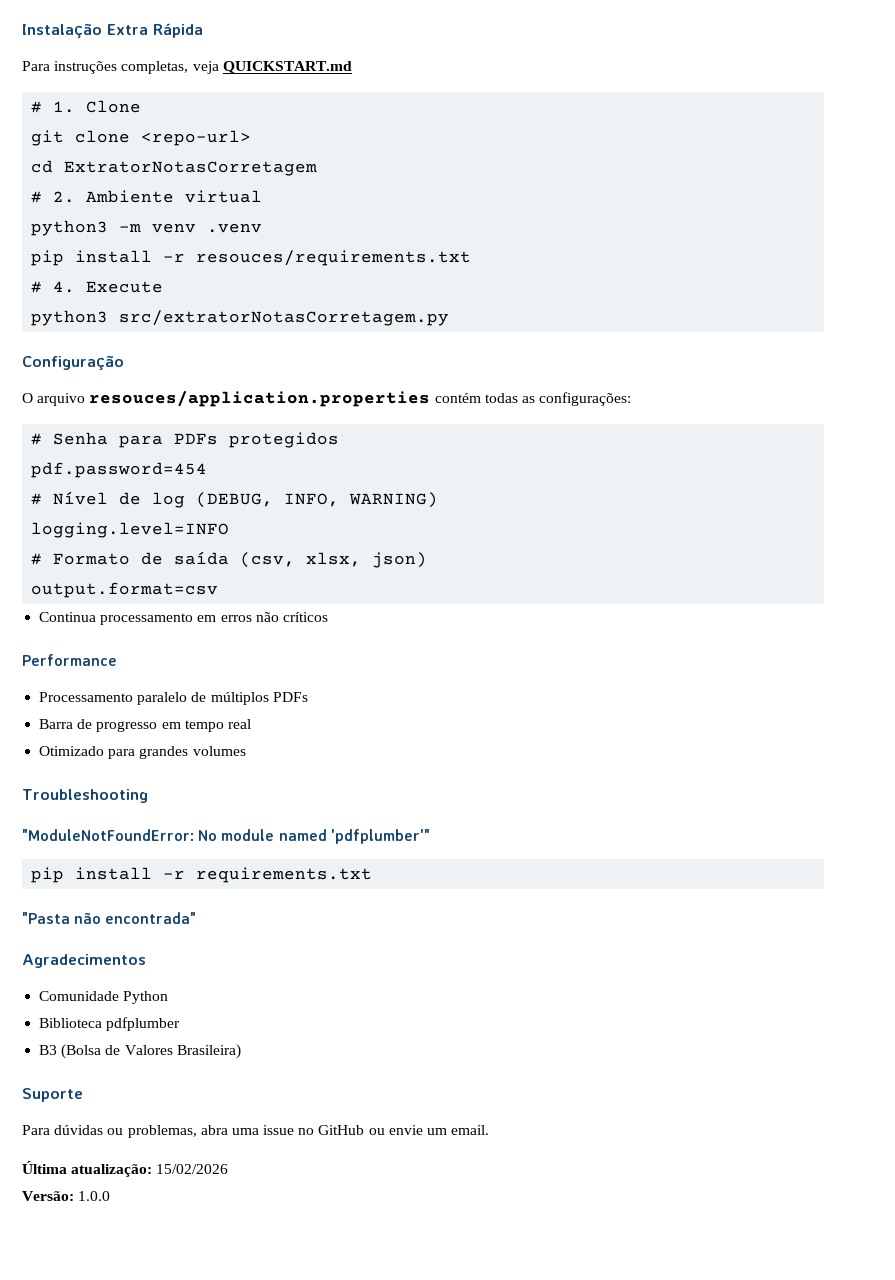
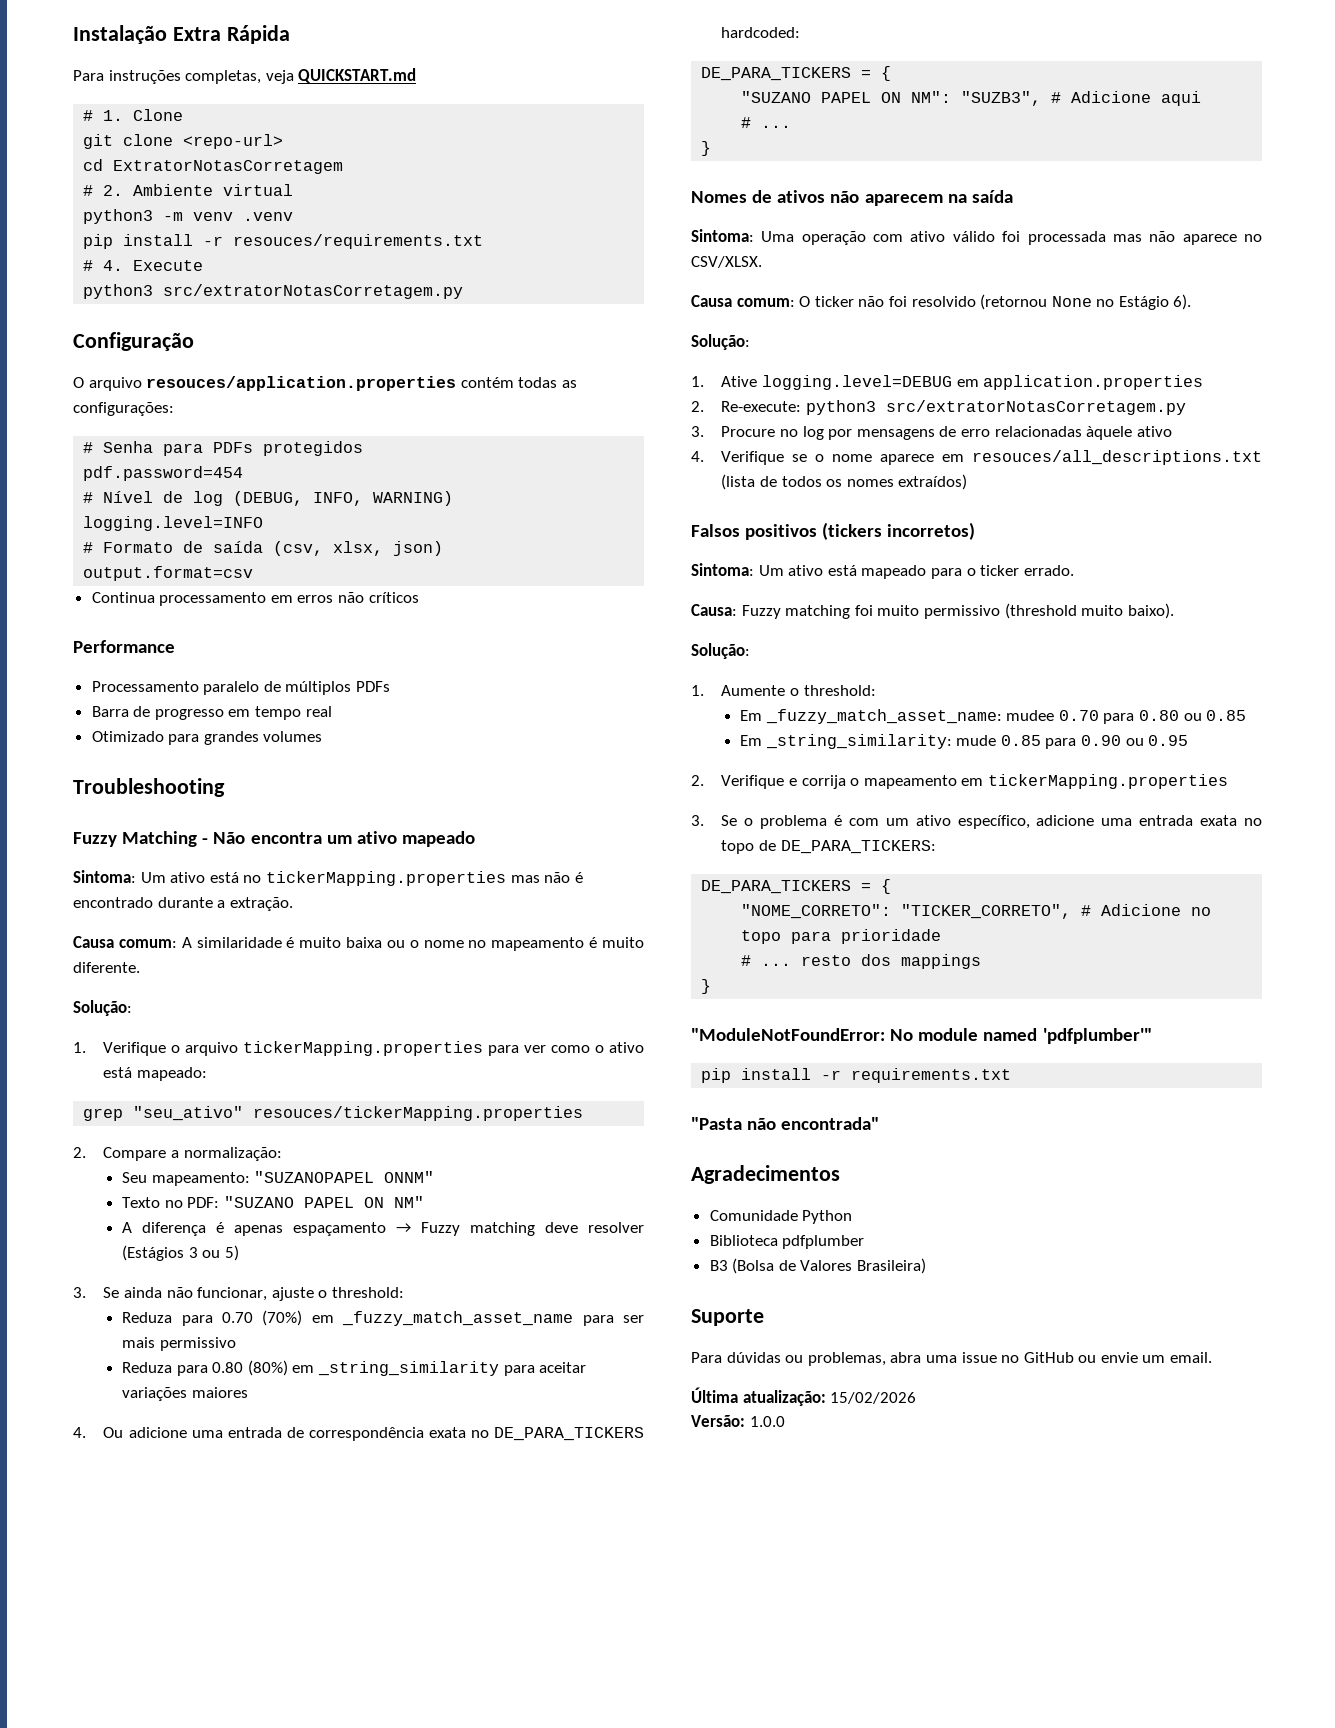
(148, 796) none -> [73,831,475,847] [73,870,583,886] [73,897,293,911] [73,936,644,951] [73,962,140,973] [73,1000,132,1016] [73,1041,644,1056] [103,1067,208,1081] [83,1106,584,1121] [73,1147,282,1161] [122,1171,435,1186] [122,1196,424,1208] [122,1222,644,1236] [122,1245,239,1261] [73,1287,404,1301] [122,1310,644,1326] [122,1337,236,1351] [122,1360,587,1376] [122,1387,248,1401] [73,1427,644,1441] [721,27,801,38] [701,66,892,81] [741,91,1202,106] [741,117,792,128] [701,141,712,156] [691,190,1013,206] [691,229,1262,245] [691,256,762,268] [691,294,1192,310] [691,334,750,350] [691,375,1204,390] [691,400,1187,415] [691,426,1172,440] [691,450,1262,465] [721,474,968,490] [691,522,976,540] [691,563,1074,579] [691,603,1174,619] [691,643,750,659] [691,685,876,696] [740,709,1247,724] [740,734,1189,749] [691,774,1228,789] [691,815,1262,829] [721,840,936,854] [701,879,892,894] [741,904,1212,919] [741,929,942,944] [741,954,982,969] [701,979,712,994] // Fuzzy Matching - Não encontra um ativo mapeado // Sintoma: Um ativo está no tickerMapping.properties mas não é encontrado durante a extração. // Causa comum: A similaridade é muito baixa ou o nome no mapeamento é muito diferente. // Solução: // 1. Verifique o arquivo tickerMapping.properties para ver como o ativo está mapeado: // grep "seu_ativo" resouces/tickerMapping.properties // 2. Compare a normalização: // Seu mapeamento: "SUZANOPAPEL ONNM" // Texto no PDF: "SUZANO PAPEL ON NM" // A diferença é apenas espaçamento → Fuzzy matching deve resolver (Estágios 3 ou 5) // 3. Se ainda não funcionar, ajuste o threshold: // Reduza para 0.70 (70%) em _fuzzy_match_asset_name para ser mais permissivo // Reduza para 0.80 (80%) em _string_similarity para aceitar variações maiores // 4. Ou adicione uma entrada de correspondência exata no DE_PARA_TICKERS hardcoded: // DE_PARA_TICKERS = { // "SUZANO PAPEL ON NM": "SUZB3", # Adicione aqui // # ... // } // Nomes de ativos não aparecem na saída // Sintoma: Uma operação com ativo válido foi processada mas não aparece no CSV/XLSX. // Causa comum: O ticker não foi resolvido (retornou None no Estágio 6). // Solução: // 1. Ative logging.level=DEBUG em application.properties // 2. Re-execute: python3 src/extratorNotasCorretagem.py // 3. Procure no log por mensagens de erro relacionadas àquele ativo // 4. Verifique se o nome aparece em resouces/all_descriptions.txt (lista de todos os nomes extraídos) // Falsos positivos (tickers incorretos) // Sintoma: Um ativo está mapeado para o ticker errado. // Causa: Fuzzy matching foi muito permissivo (threshold muito baixo). // Solução: // 1. Aumente o threshold: // Em _fuzzy_match_asset_name: mudee 0.70 para 0.80 ou 0.85 // Em _string_similarity: mude 0.85 para 0.90 ou 0.95 // 2. Verifique e corrija o mapeamento em tickerMapping.properties // 3. Se o problema é com um ativo específico, adicione uma entrada exata no topo de DE_PARA_TICKERS: // DE_PARA_TICKERS = { // "NOME_CORRETO": "TICKER_CORRETO", # Adicione no topo para prioridade // # ... resto dos mappings // }

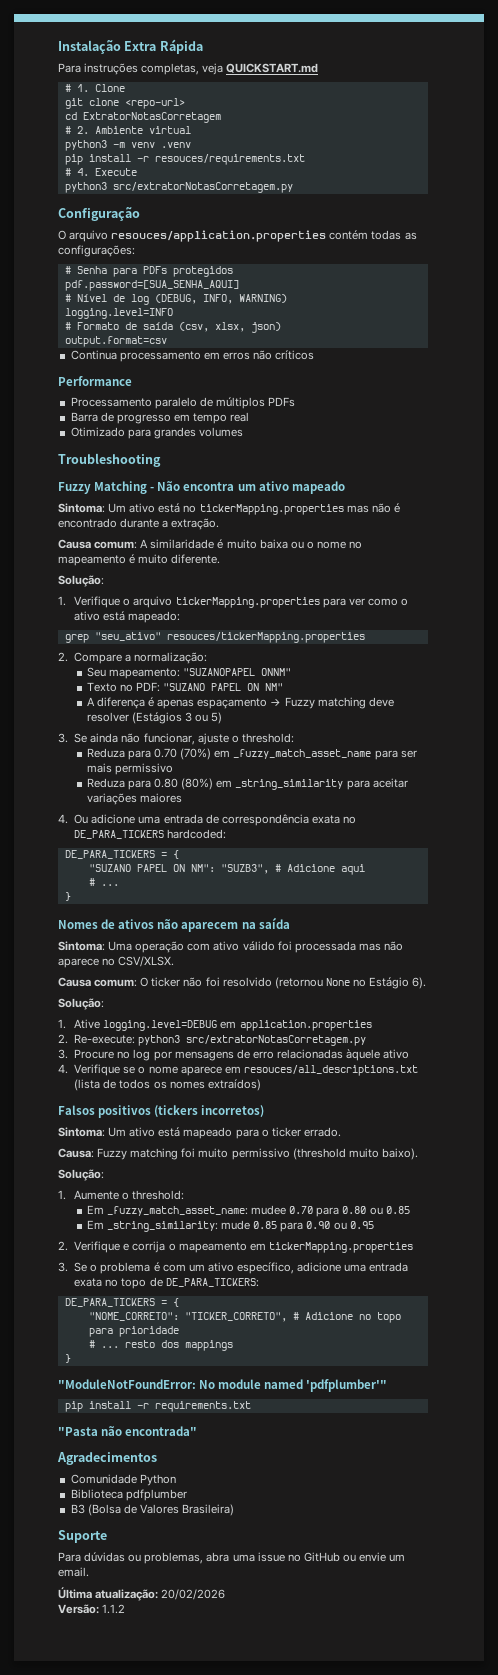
[83,466,244,481] pdf.password=454 -> [64,280,239,291] pdf.password=[SUA_SENHA_AQUI]
[830,1392,917,1404] 15/02/2026 -> [161,1589,226,1600] 20/02/2026
[749,1416,785,1427] 1.0.0 -> [102,1604,126,1614] 1.1.2

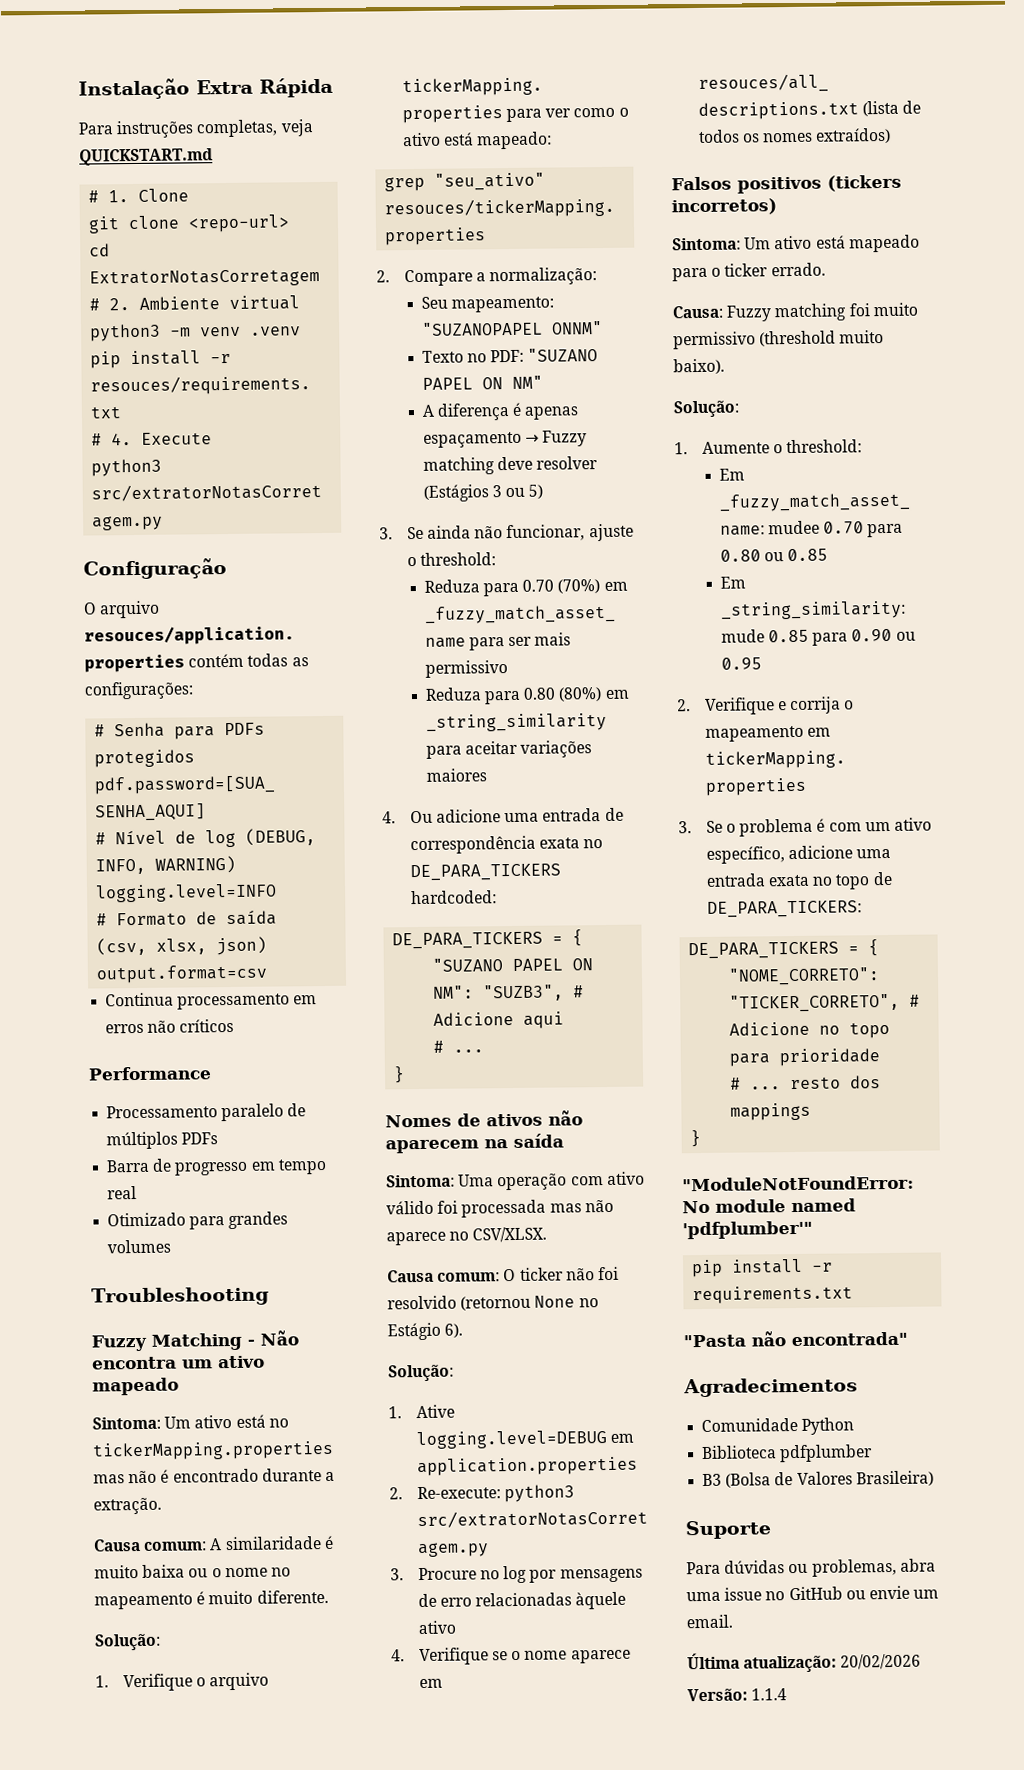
[102,1604,126,1614] 1.1.2 -> [751,1688,788,1701] 1.1.4

